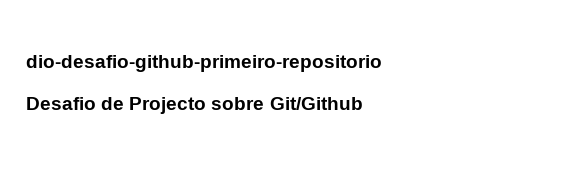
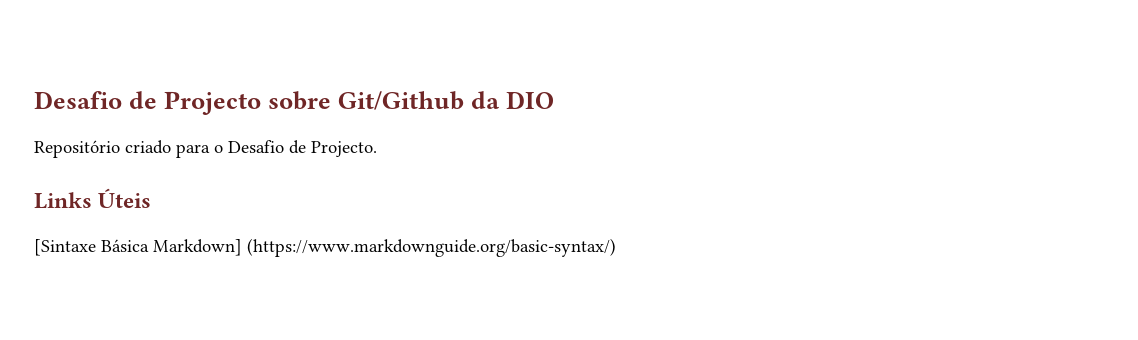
[26,55,382,72] dio-desafio-github-primeiro-repositorio // -> (34, 100) none
(363, 103) none -> [471,91,555,109] [34,140,377,158] [34,188,152,209] [34,238,616,257] da DIO // Repositório criado para o Desafio de Projecto. // Links Úteis // [Sintaxe Básica Markdown] (https://www.markdownguide.org/basic-syntax/)

